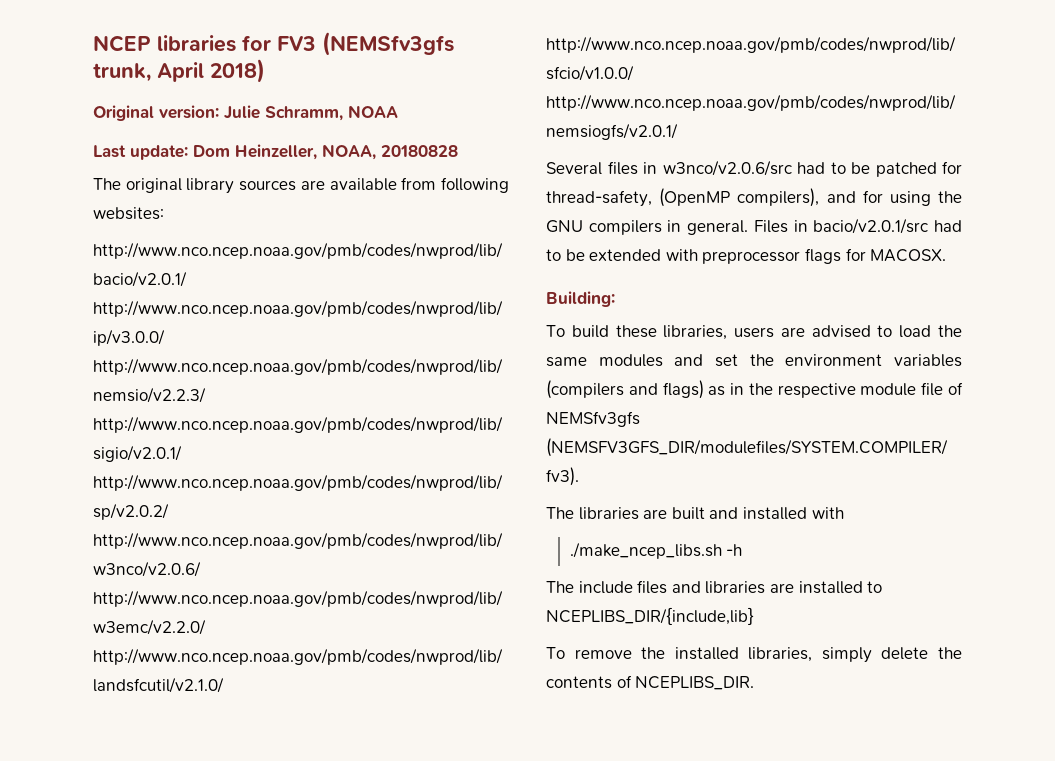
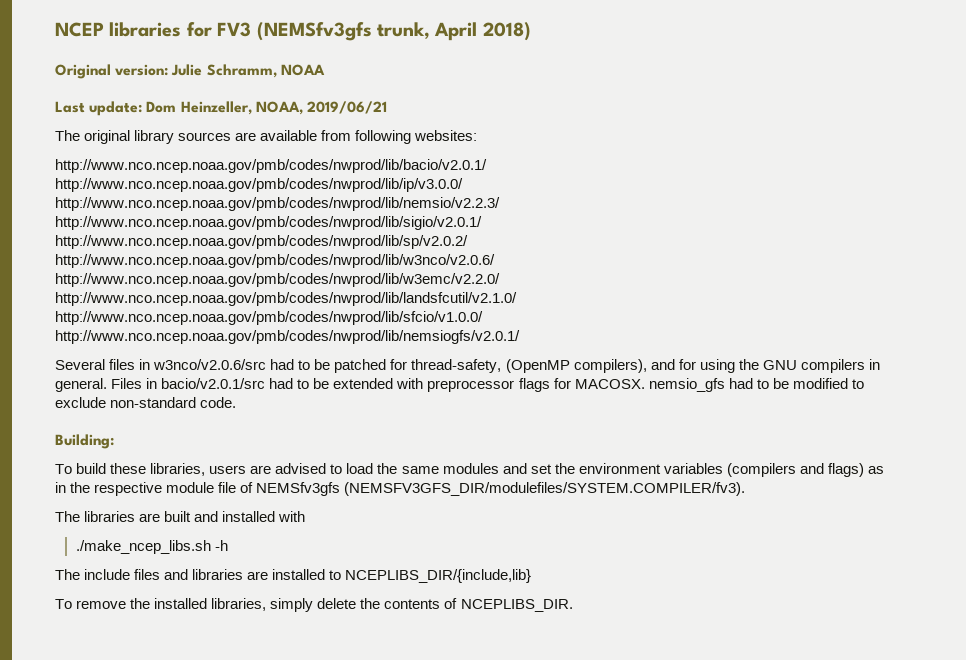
[381,145,458,157] 20180828 -> [306,101,387,114] 2019/06/21
(947, 255) none -> [648,378,864,392] [55,397,237,408] nemsio_gfs had to be modified to exclude non-standard code.

